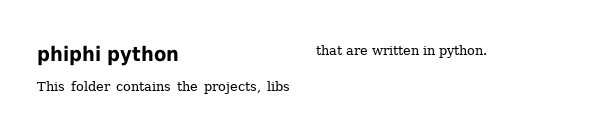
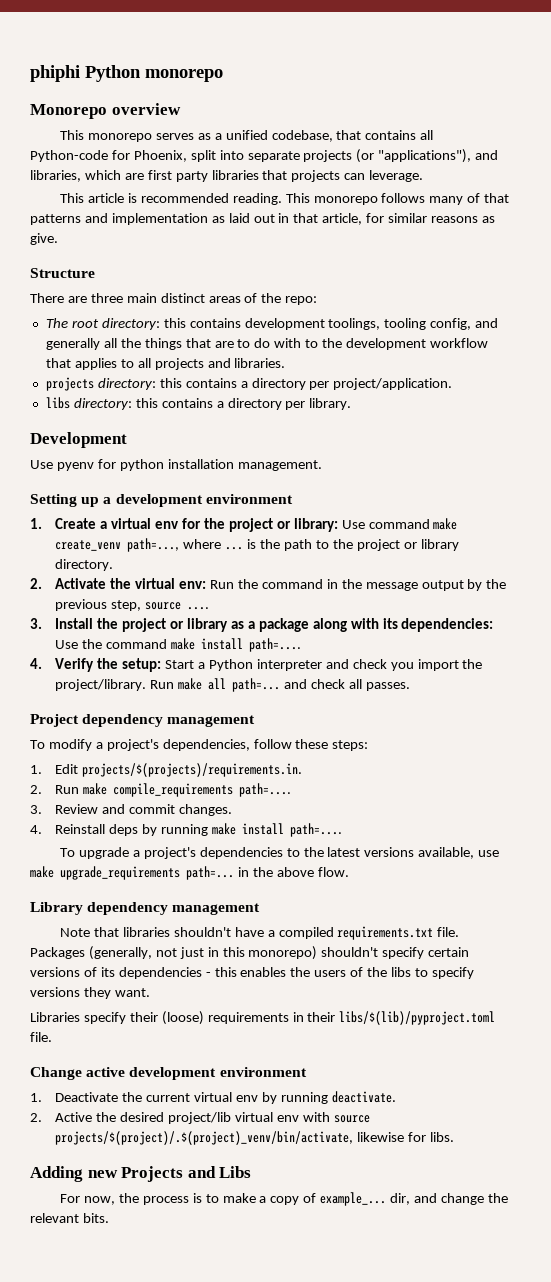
[107,45,179,66] [37,81,290,94] [316,45,487,58] python // This folder contains the projects, libs that are written in python. -> [85,65,223,82] [30,103,181,119] [60,130,434,142] [30,149,499,163] [30,170,424,182] [60,193,510,205] [30,213,495,225] [30,233,58,245] [30,268,95,278] [30,293,318,305] [45,318,499,330] [45,338,488,350] [45,358,286,370] [45,377,453,391] [45,397,352,410] [30,432,127,448] [30,459,322,471] [30,494,293,507] [30,518,458,532] [55,538,459,552] [55,559,114,571] [30,578,507,591] [55,599,210,611] [30,618,494,632] [55,638,302,652] [30,658,483,672] [55,678,410,692] [30,714,256,727] [30,739,369,751] [30,763,303,777] [30,783,292,797] [30,804,233,816] [30,823,343,837] [60,847,500,859] [30,866,349,880] [30,902,261,915] [60,926,460,940] [30,946,470,960] [30,967,474,979] [30,987,150,999] [30,1011,496,1025] [30,1032,52,1042] [30,1067,307,1080] [30,1091,396,1104] [30,1112,370,1124] [55,1131,455,1145] [30,1166,252,1182] [60,1192,508,1206] [30,1213,109,1223] Python monorepo // Monorepo overview // This monorepo serves as a unified codebase, that contains all Python-code for Phoenix, split into separate projects (or "applications"), and libraries, which are first party libraries that projects can leverage. // This article is recommended reading. This monorepo follows many of that patterns and implementation as laid out in that article, for similar reasons as give. // Structure // There are three main distinct areas of the repo: // The root directory: this contains development toolings, tooling config, and generally all the things that are to do with to the development workflow that applies to all projects and libraries. // projects directory: this contains a directory per project/application. // libs directory: this contains a directory per library. // Development // Use pyenv for python installation management. // Setting up a development environment // 1. Create a virtual env for the project or library: Use command make create_venv path=..., where ... is the path to the project or library directory. // 2. Activate the virtual env: Run the command in the message output by the previous step, source .... // 3. Install the project or library as a package along with its dependencies: Use the command make install path=.... // 4. Verify the setup: Start a Python interpreter and check you import the project/library. Run make all path=... and check all passes. // Project dependency management // To modify a project's dependencies, follow these steps: // 1. Edit projects/$(projects)/requirements.in. // 2. Run make compile_requirements path=.... // 3. Review and commit changes. // 4. Reinstall deps by running make install path=.... // To upgrade a project's dependencies to the latest versions available, use make upgrade_requirements path=... in the above flow. // Library dependency management // Note that libraries shouldn't have a compiled requirements.txt file. Packages (generally, not just in this monorepo) shouldn't specify certain versions of its dependencies - this enables the users of the libs to specify versions they want. // Libraries specify their (loose) requirements in their libs/$(lib)/pyproject.toml file. // Change active development environment // 1. Deactivate the current virtual env by running deactivate. // 2. Active the desired project/lib virtual env with source projects/$(project)/.$(project)_venv/bin/activate, likewise for libs. // Adding new Projects and Libs // For now, the process is to make a copy of example_... dir, and change the relevant bits.

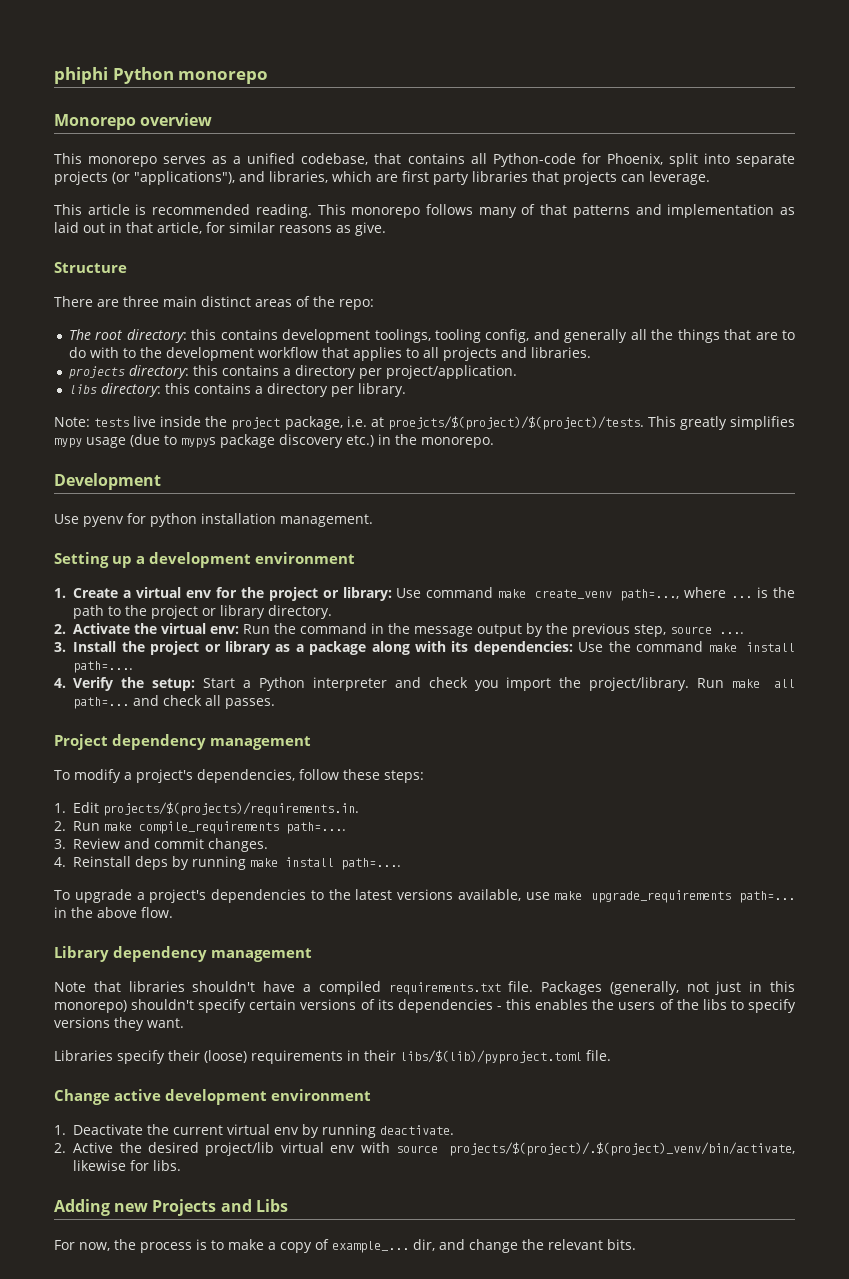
(352, 404) none -> [54,416,796,430] [54,434,494,448] // Note: tests live inside the project package, i.e. at proejcts/$(project)/$(project)/tests. This greatly simplifies mypy usage (due to mypys package discovery etc.) in the monorepo.

